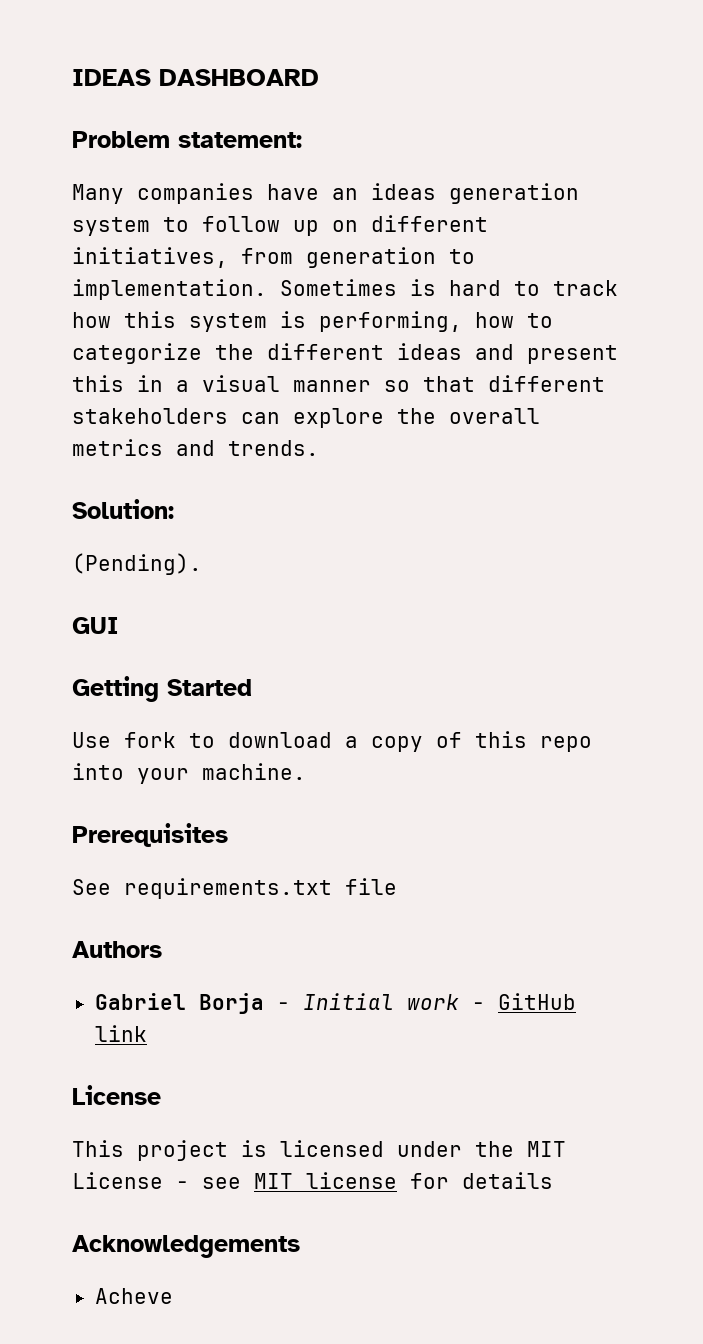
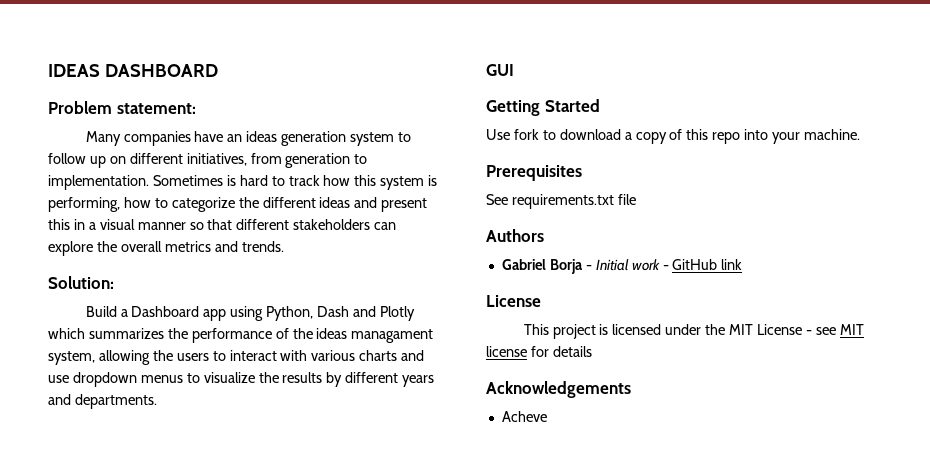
[72,553,202,575] (Pending). -> [85,306,415,321] [48,328,434,343] [48,350,425,365] [48,372,435,387] [48,394,157,409] Build a Dashboard app using Python, Dash and Plotly which summarizes the performance of the ideas managament system, allowing the users to interact with various charts and use dropdown menus to visualize the results by different years and departments.

